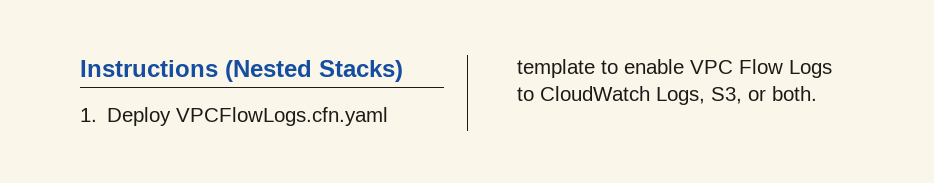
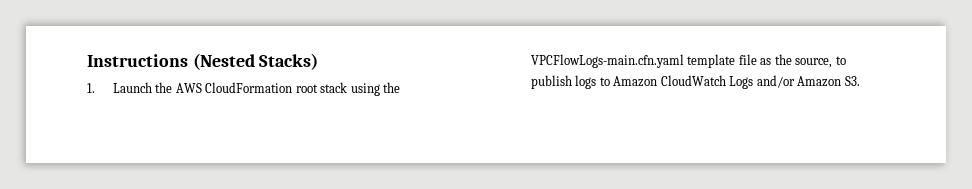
[107,107,389,126] [517,59,833,78] [517,86,818,105] Deploy VPCFlowLogs.cfn.yaml template to enable VPC Flow Logs to CloudWatch Logs, S3, or both. -> [112,82,401,96] [530,54,846,68] [530,75,860,89] Launch the AWS CloudFormation root stack using the VPCFlowLogs-main.cfn.yaml template file as the source, to publish logs to Amazon CloudWatch Logs and/or Amazon S3.

